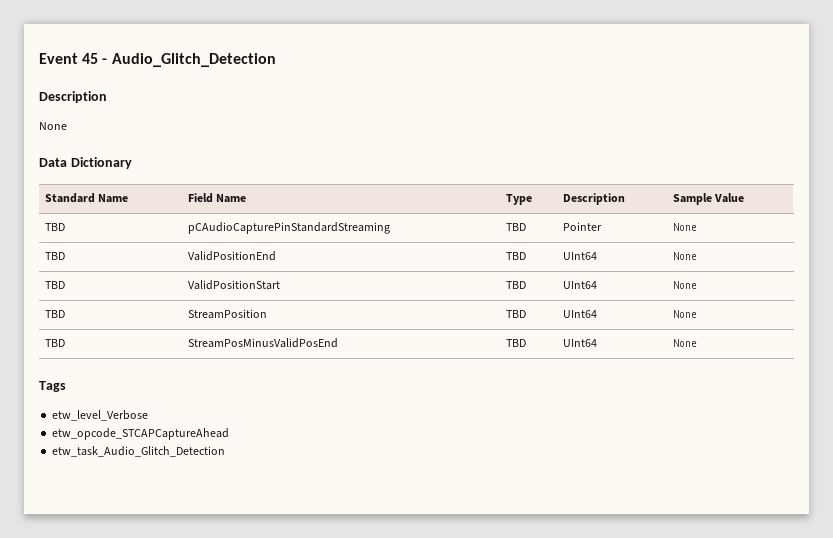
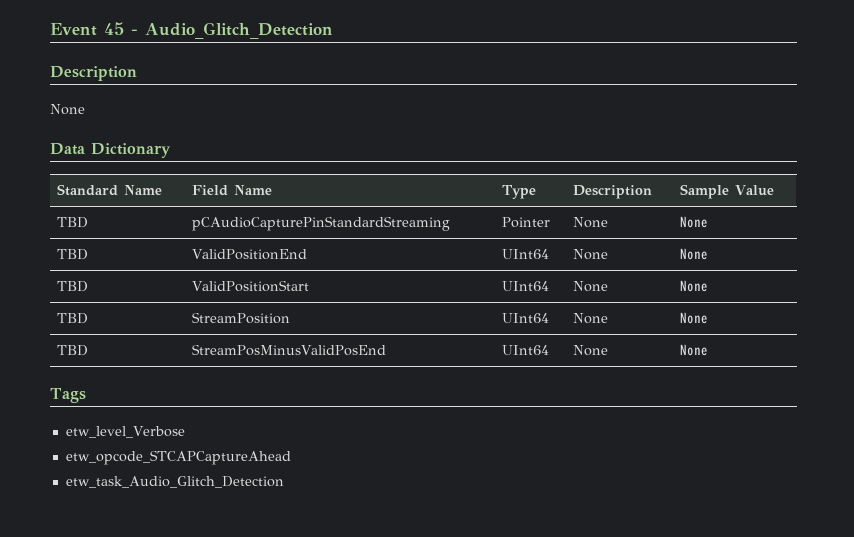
[505,223,526,231] [562,222,602,231] TBD | Pointer -> [501,217,550,228] [572,217,608,228] Pointer | None
[505,252,526,260] [562,252,597,260] TBD | UInt64 -> [501,249,549,259] [572,249,608,260] UInt64 | None
[505,281,526,289] [562,281,597,289] TBD | UInt64 -> [501,281,549,291] [572,281,608,292] UInt64 | None
[505,310,526,318] [562,310,597,318] TBD | UInt64 -> [501,313,549,323] [572,313,608,324] UInt64 | None
[505,339,526,347] [562,339,597,347] TBD | UInt64 -> [501,345,549,355] [572,345,608,356] UInt64 | None

